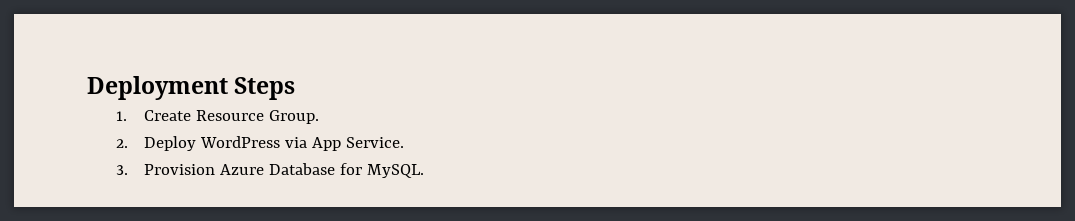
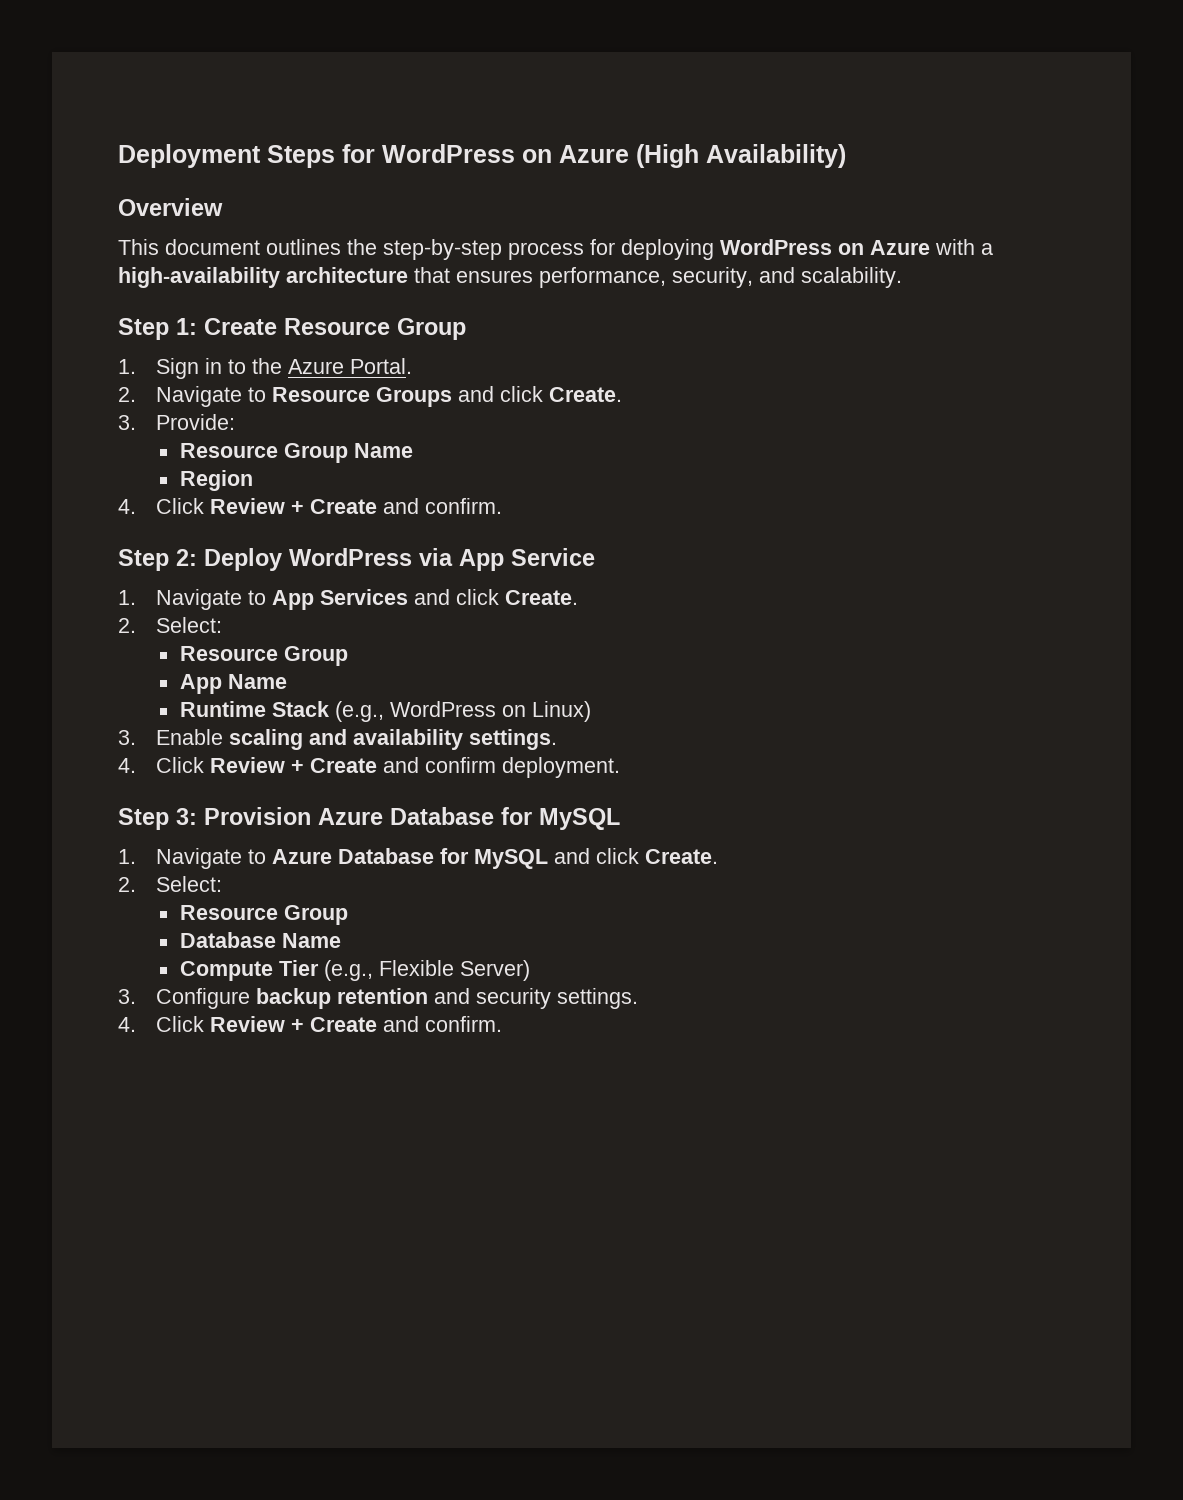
[115,110,320,124] [115,136,405,151] [115,163,425,178] // 1. Create Resource Group. // 2. Deploy WordPress via App Service. // 3. Provision Azure Database for MySQL. -> [342,144,846,168] [118,198,223,216] [118,239,993,260] [118,267,902,288] [118,318,466,340] [118,358,413,379] [118,386,623,407] [118,414,236,430] [179,443,413,463] [179,470,253,491] [118,498,503,514] [118,548,595,571] [118,589,579,610] [118,617,223,633] [179,646,348,666] [179,674,287,694] [179,701,591,722] [118,729,558,750] [118,757,621,778] [118,807,620,830] [118,848,719,869] [118,876,223,892] [179,905,348,925] [179,932,341,948] [179,960,530,981] [118,988,639,1009] [118,1016,503,1032] for WordPress on Azure (High Availability) // Overview // This document outlines the step-by-step process for deploying WordPress on Azure with a high-availability architecture that ensures performance, security, and scalability. // Step 1: Create Resource Group // 1. Sign in to the Azure Portal. // 2. Navigate to Resource Groups and click Create. // 3. Provide: // Resource Group Name // Region // 4. Click Review + Create and confirm. // Step 2: Deploy WordPress via App Service // 1. Navigate to App Services and click Create. // 2. Select: // Resource Group // App Name // Runtime Stack (e.g., WordPress on Linux) // 3. Enable scaling and availability settings. // 4. Click Review + Create and confirm deployment. // Step 3: Provision Azure Database for MySQL // 1. Navigate to Azure Database for MySQL and click Create. // 2. Select: // Resource Group // Database Name // Compute Tier (e.g., Flexible Server) // 3. Configure backup retention and security settings. // 4. Click Review + Create and confirm.

